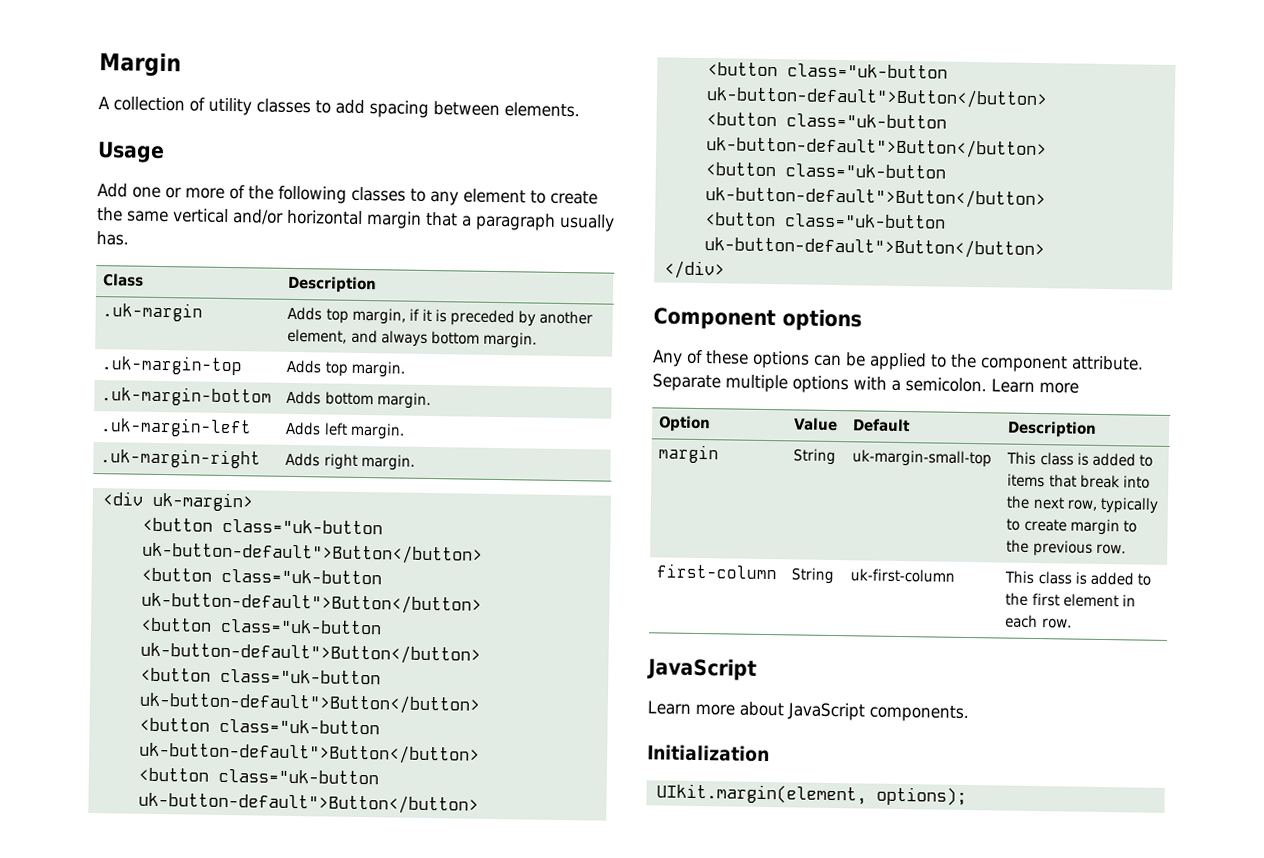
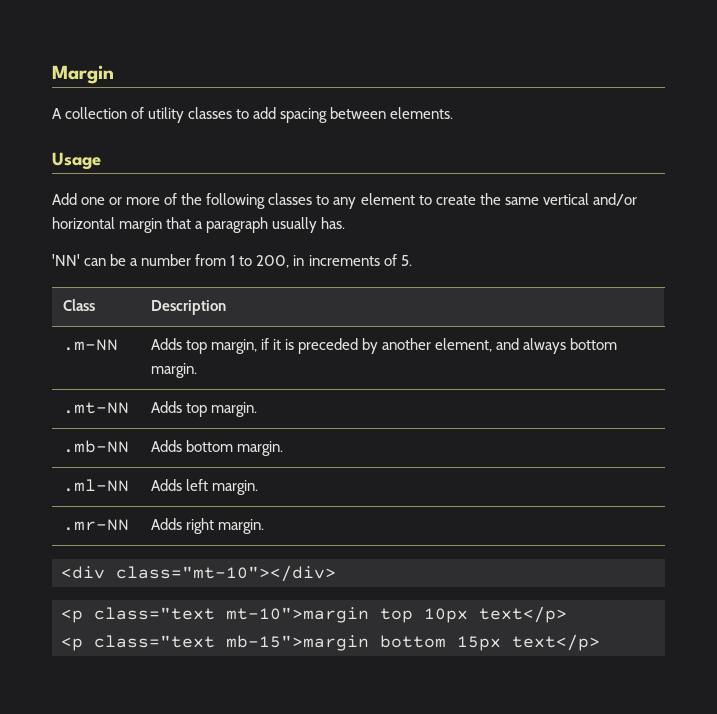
(129, 238) none -> [52,254,412,268] // 'NN' can be a number from 1 to 200, in increments of 5.
[102,302,204,322] .uk-margin -> [62,339,118,351] .m-NN
[101,355,244,376] .uk-margin-top -> [62,402,129,414] .mt-NN
[101,386,273,407] .uk-margin-bottom -> [62,440,129,453] .mb-NN
[100,417,253,438] .uk-margin-left -> [62,479,129,492] .ml-NN
[100,448,262,469] .uk-margin-right -> [62,519,129,531] .mr-NN
[151,491,254,512] [141,517,383,535] [141,541,483,565] [140,567,382,585] [140,591,482,615] [139,617,382,635] [139,641,481,665] [139,667,381,685] [138,691,481,715] [138,717,380,735] [138,741,480,765] [137,767,379,785] [137,791,479,815] [706,62,948,79] [705,86,1048,110] [705,112,947,129] [705,136,1047,160] [704,162,946,179] [704,186,1046,210] [704,212,946,229] [703,236,1045,260] [663,260,725,280] [653,307,862,332] [652,349,1144,373] [652,373,1079,394] [658,415,712,433] [793,417,839,432] [852,418,912,433] [1007,420,1098,438] [658,444,720,464] [793,448,837,466] [852,449,993,468] [1006,451,1153,467] [1007,473,1150,489] [1006,495,1159,514] [1006,518,1137,536] [1006,539,1126,557] [656,563,778,580] [791,567,835,585] [850,568,956,583] [1004,570,1151,586] [1005,592,1136,608] [1005,614,1072,629] [646,658,757,681] [647,700,969,723] [647,744,770,763] [655,783,967,807] uk-margin> // <button class="uk-button uk-button-default">Button</button> // <button class="uk-button uk-button-default">Button</button> // <button class="uk-button uk-button-default">Button</button> // <button class="uk-button uk-button-default">Button</button> // <button class="uk-button uk-button-default">Button</button> // <button class="uk-button uk-button-default">Button</button> // <button class="uk-button uk-button-default">Button</button> // <button class="uk-button uk-button-default">Button</button> // <button class="uk-button uk-button-default">Button</button> // <button class="uk-button uk-button-default">Button</button> // </div> // Component options // Any of these options can be applied to the component attribute. Separate multiple options with a semicolon. Learn more // Option | Value | Default | Description // margin | String | uk-margin-small-top | This class is added to items that break into the next row, typically to create margin to the previous row. // first-column | String | uk-first-column | This class is added to the first element in each row. // JavaScript // Learn more about JavaScript components. // Initialization // UIkit.margin(element, options); -> [116,565,336,582] [61,606,567,623] [61,634,600,651] class="mt-10"></div> // <p class="text mt-10">margin top 10px text</p> // <p class="text mb-15">margin bottom 15px text</p>

